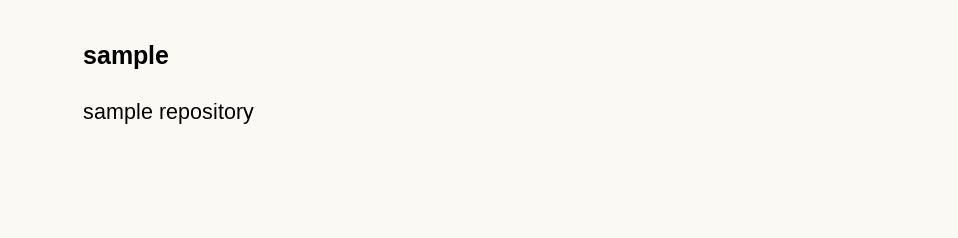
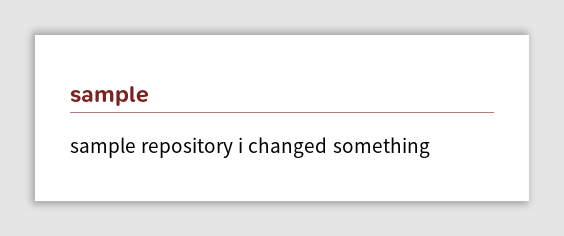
(254, 113) none -> [238,137,430,158] i changed something

